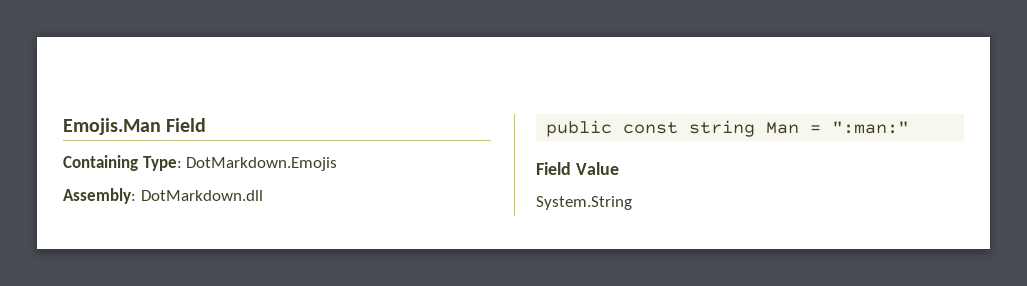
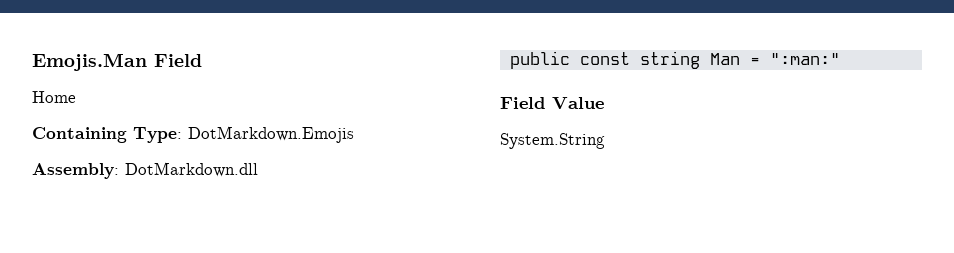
(207, 125) none -> [32,91,76,103] // Home

